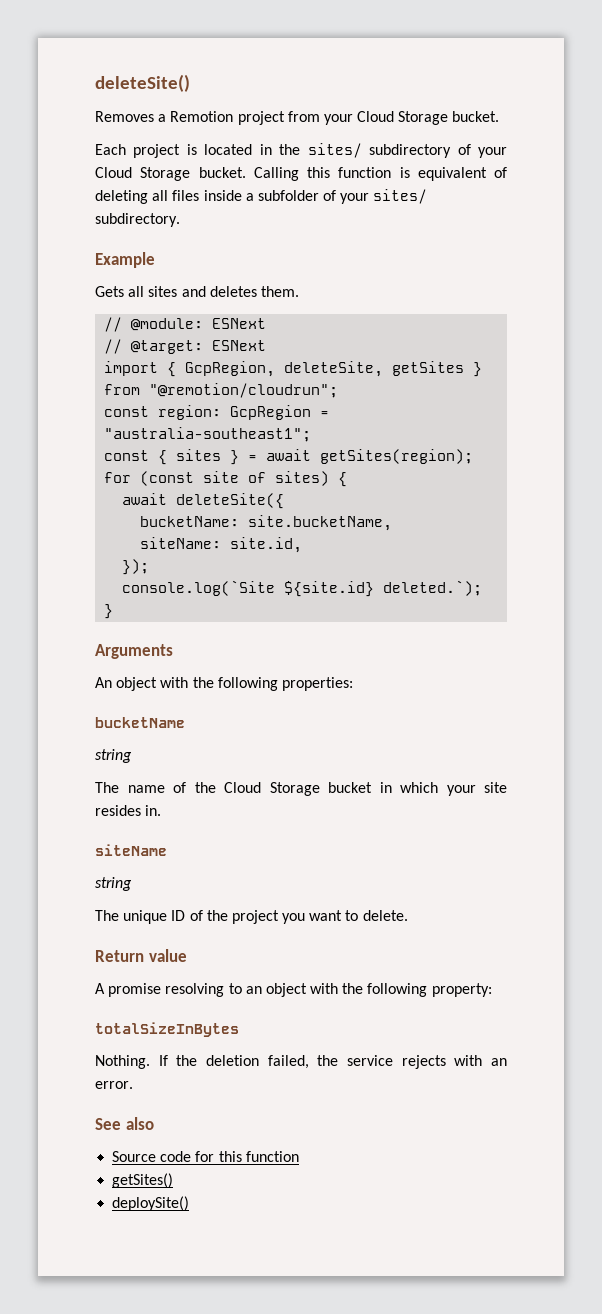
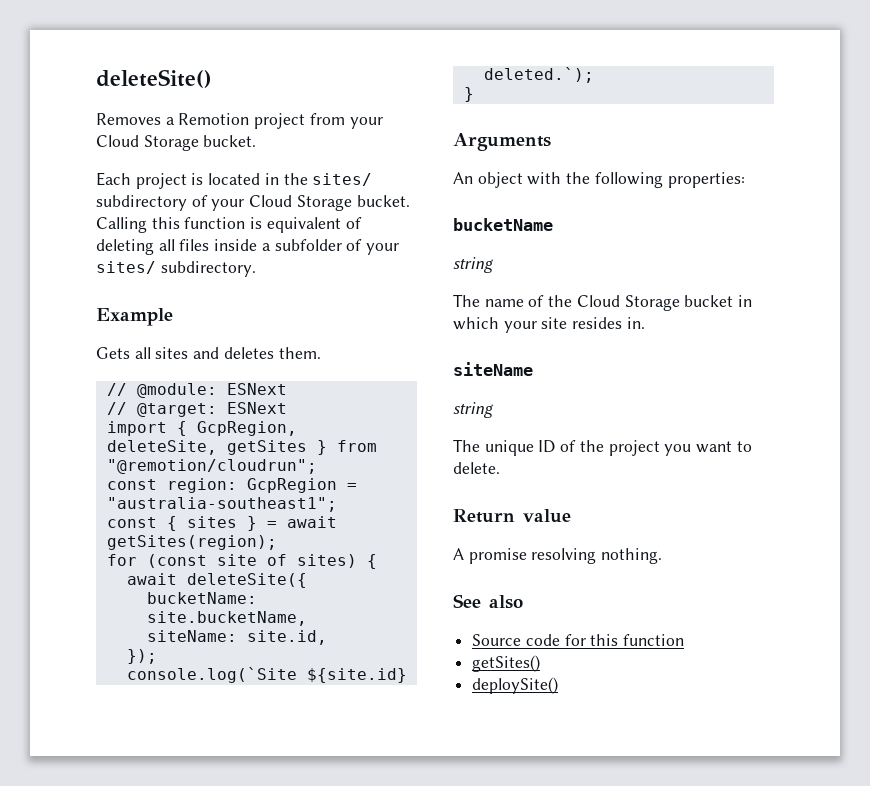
[228,983,492,997] [95,1022,239,1037] [95,1055,507,1069] [95,1081,133,1089] to an object with the following property: // totalSizeInBytes // Nothing. If the deletion failed, the service rejects with an error. -> [601,548,663,564] nothing.

